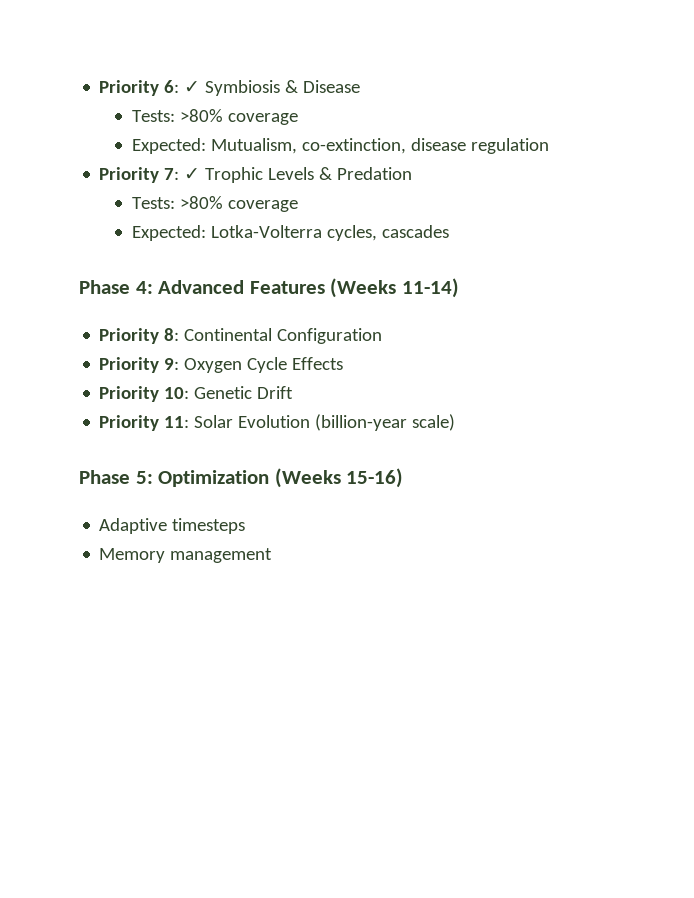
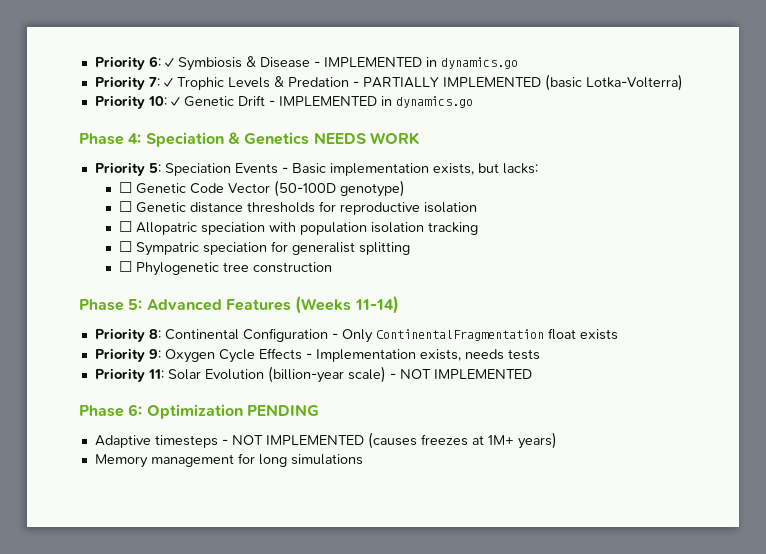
[131,109,298,125] [131,138,549,154] // Tests: >80% coverage // Expected: Mutualism, co-extinction, disease regulation -> [313,57,518,69] - IMPLEMENTED in dynamics.go
[131,196,298,212] [131,225,449,241] [79,280,153,294] // Tests: >80% coverage // Expected: Lotka-Volterra cycles, cascades // Phase 4: -> [352,74,683,91] [94,95,473,109] [79,132,420,147] [94,162,538,176] [118,180,405,197] [118,201,477,215] [118,221,478,235] [118,241,410,256] [118,261,332,276] [79,299,143,311] - PARTIALLY IMPLEMENTED (basic Lotka-Volterra) // Priority 10: ✓ Genetic Drift - IMPLEMENTED in dynamics.go // Phase 4: Speciation & Genetics NEEDS WORK // Priority 5: Speciation Events - Basic implementation exists, but lacks: // ☐ Genetic Code Vector (50-100D genotype) // ☐ Genetic distance thresholds for reproductive isolation // ☐ Allopatric speciation with population isolation tracking // ☐ Sympatric speciation for generalist splitting // ☐ Phylogenetic tree construction // Phase 5:
(383, 336) none -> [331,328,618,343] - Only ContinentalFragmentation float exists
[99,386,294,402] // Priority 10: Genetic Drift -> [305,349,540,362] - Implementation exists, needs tests
[79,468,404,488] [99,518,246,534] // Phase 5: Optimization (Weeks 15-16) // Adaptive timesteps -> [389,369,532,379] [79,404,319,419] [94,432,557,449] - NOT IMPLEMENTED // Phase 6: Optimization PENDING // Adaptive timesteps - NOT IMPLEMENTED (causes freezes at 1M+ years)
(273, 555) none -> [237,453,363,467] for long simulations

